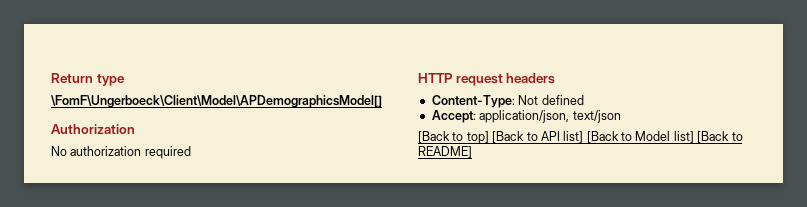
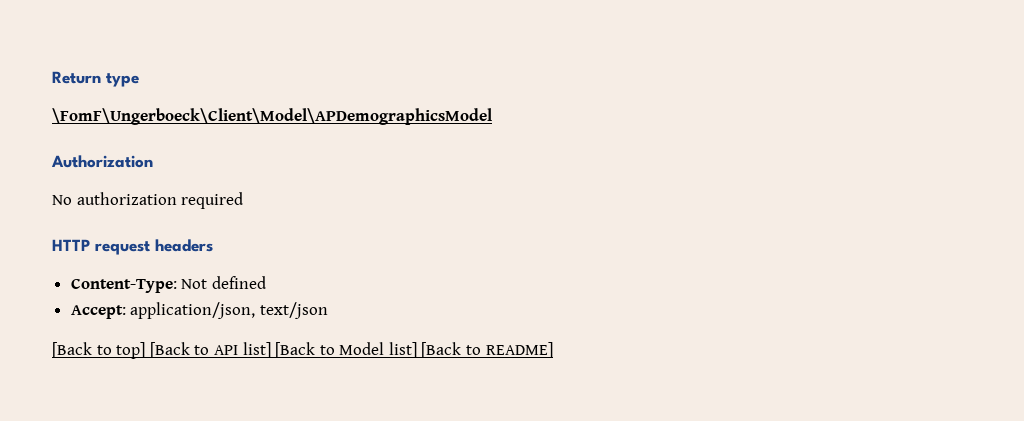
[51,95,382,108] \FomF\Ungerboeck\Client\Model\APDemographicsModel[] -> [52,108,492,125] \FomF\Ungerboeck\Client\Model\APDemographicsModel

